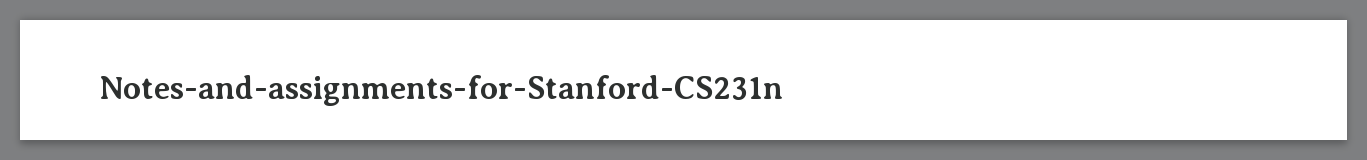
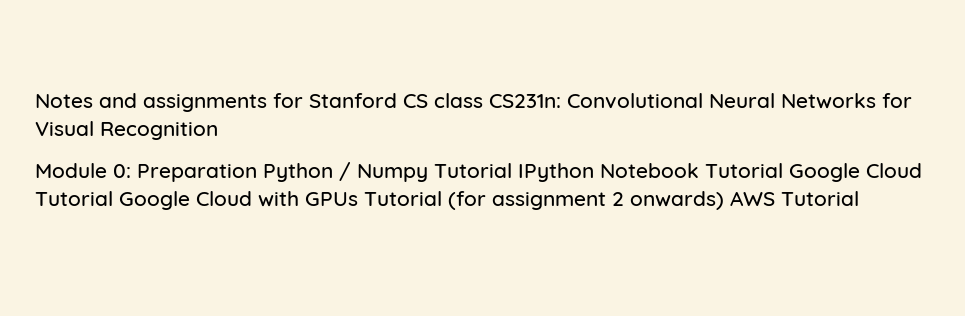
[99,75,783,106] Notes-and-assignments-for-Stanford-CS231n -> [35,93,912,112] [35,121,218,140] [35,162,922,182] [35,191,859,210] Notes and assignments for Stanford CS class CS231n: Convolutional Neural Networks for Visual Recognition // Module 0: Preparation Python / Numpy Tutorial IPython Notebook Tutorial Google Cloud Tutorial Google Cloud with GPUs Tutorial (for assignment 2 onwards) AWS Tutorial

